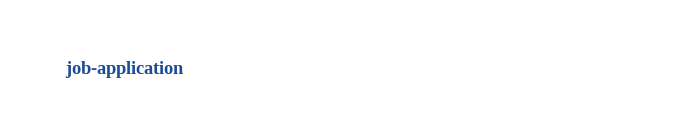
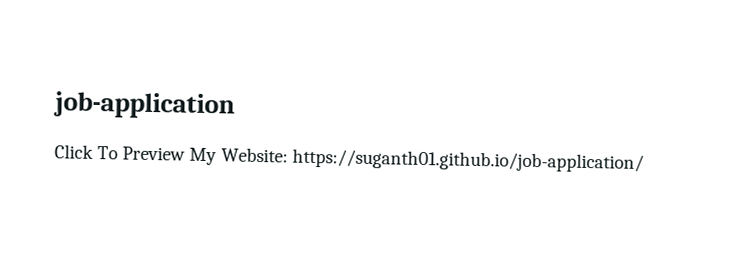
(184, 69) none -> [54,144,644,174] // Click To Preview My Website: https://suganth01.github.io/job-application/

